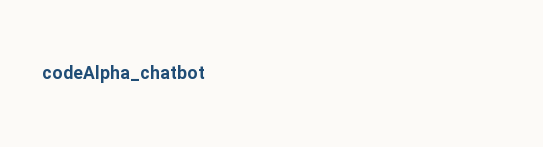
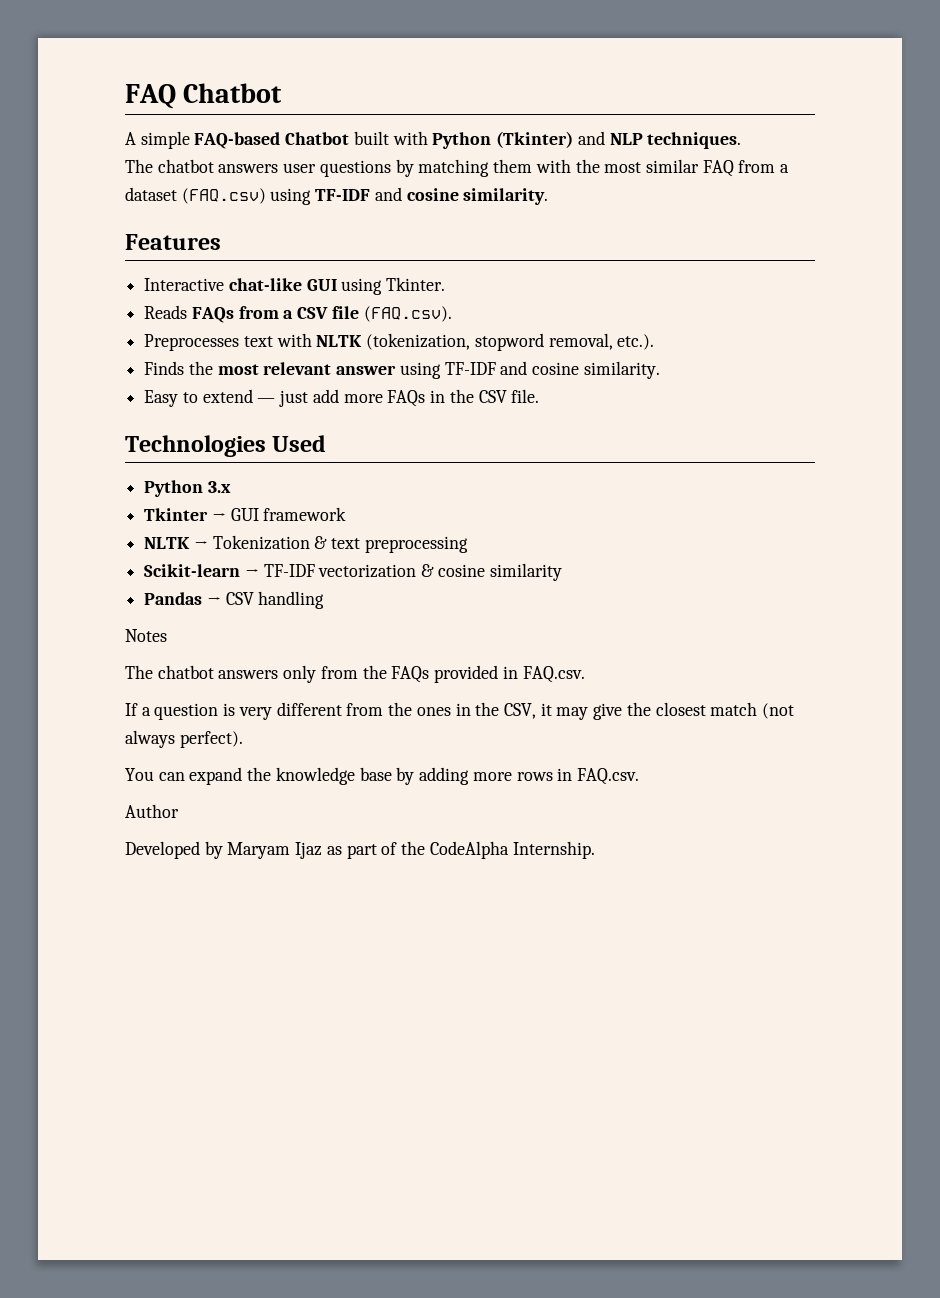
[42,65,205,83] codeAlpha_chatbot -> [125,83,283,109] [125,131,742,149] [125,159,790,177] [125,187,549,205] [125,234,221,250] [144,277,446,295] [144,305,452,323] [144,333,655,351] [144,361,660,379] [144,389,540,407] [125,435,327,457] [144,480,231,497] [144,507,347,521] [144,535,468,553] [144,563,562,581] [144,591,325,609] [125,629,167,642] [125,665,585,683] [125,702,795,720] [125,730,243,748] [125,767,639,785] [125,804,179,818] [125,841,595,859] FAQ Chatbot // A simple FAQ-based Chatbot built with Python (Tkinter) and NLP techniques. // The chatbot answers user questions by matching them with the most similar FAQ from a dataset (FAQ.csv) using TF-IDF and cosine similarity. // Features // Interactive chat-like GUI using Tkinter. // Reads FAQs from a CSV file (FAQ.csv). // Preprocesses text with NLTK (tokenization, stopword removal, etc.). // Finds the most relevant answer using TF-IDF and cosine similarity. // Easy to extend — just add more FAQs in the CSV file. // Technologies Used // Python 3.x // Tkinter → GUI framework // NLTK → Tokenization & text preprocessing // Scikit-learn → TF-IDF vectorization & cosine similarity // Pandas → CSV handling // Notes // The chatbot answers only from the FAQs provided in FAQ.csv. // If a question is very different from the ones in the CSV, it may give the closest match (not always perfect). // You can expand the knowledge base by adding more rows in FAQ.csv. // Author // Developed by Maryam Ijaz as part of the CodeAlpha Internship.

